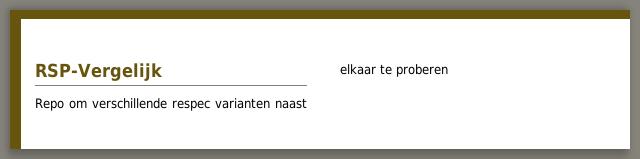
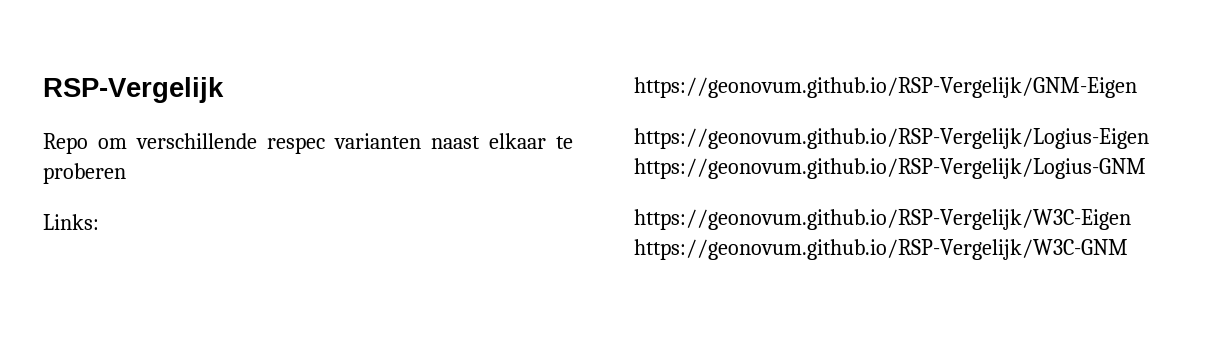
(448, 70) none -> [43,214,99,230] [634,77,1137,98] [634,128,1149,149] [634,158,1146,179] [634,209,1131,230] [634,239,1128,260] // Links: https://geonovum.github.io/RSP-Vergelijk/GNM-Eigen // https://geonovum.github.io/RSP-Vergelijk/Logius-Eigen https://geonovum.github.io/RSP-Vergelijk/Logius-GNM // https://geonovum.github.io/RSP-Vergelijk/W3C-Eigen https://geonovum.github.io/RSP-Vergelijk/W3C-GNM

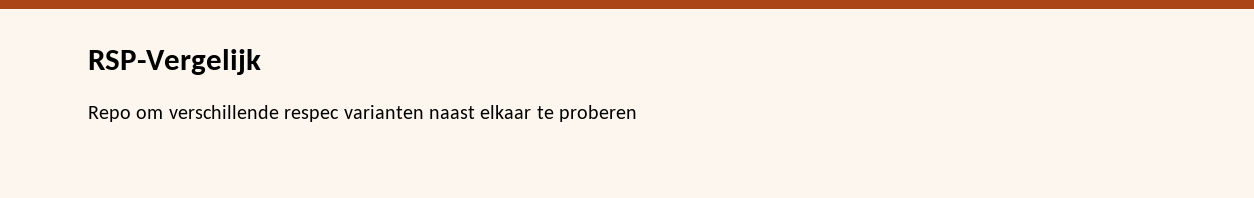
[43,214,99,230] [634,77,1137,98] [634,128,1149,149] [634,158,1146,179] [634,209,1131,230] [634,239,1128,260] // Links: https://geonovum.github.io/RSP-Vergelijk/GNM-Eigen // https://geonovum.github.io/RSP-Vergelijk/Logius-Eigen https://geonovum.github.io/RSP-Vergelijk/Logius-GNM // https://geonovum.github.io/RSP-Vergelijk/W3C-Eigen https://geonovum.github.io/RSP-Vergelijk/W3C-GNM -> (638, 113) none

